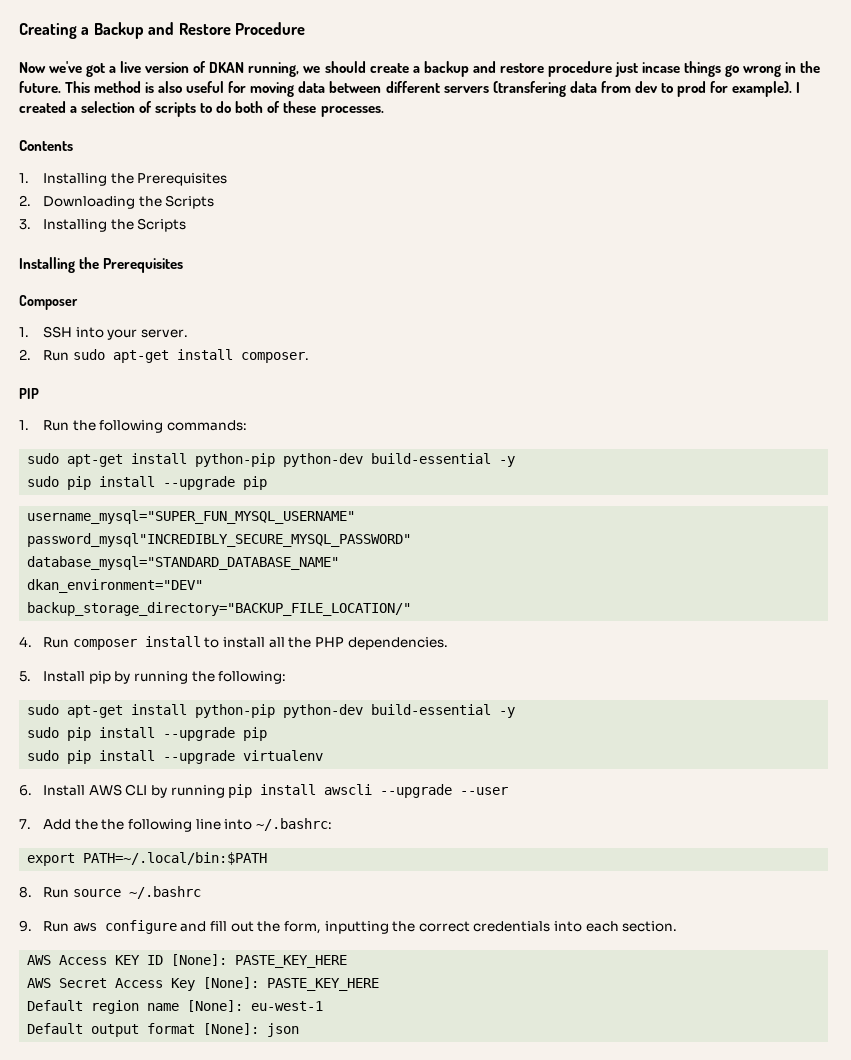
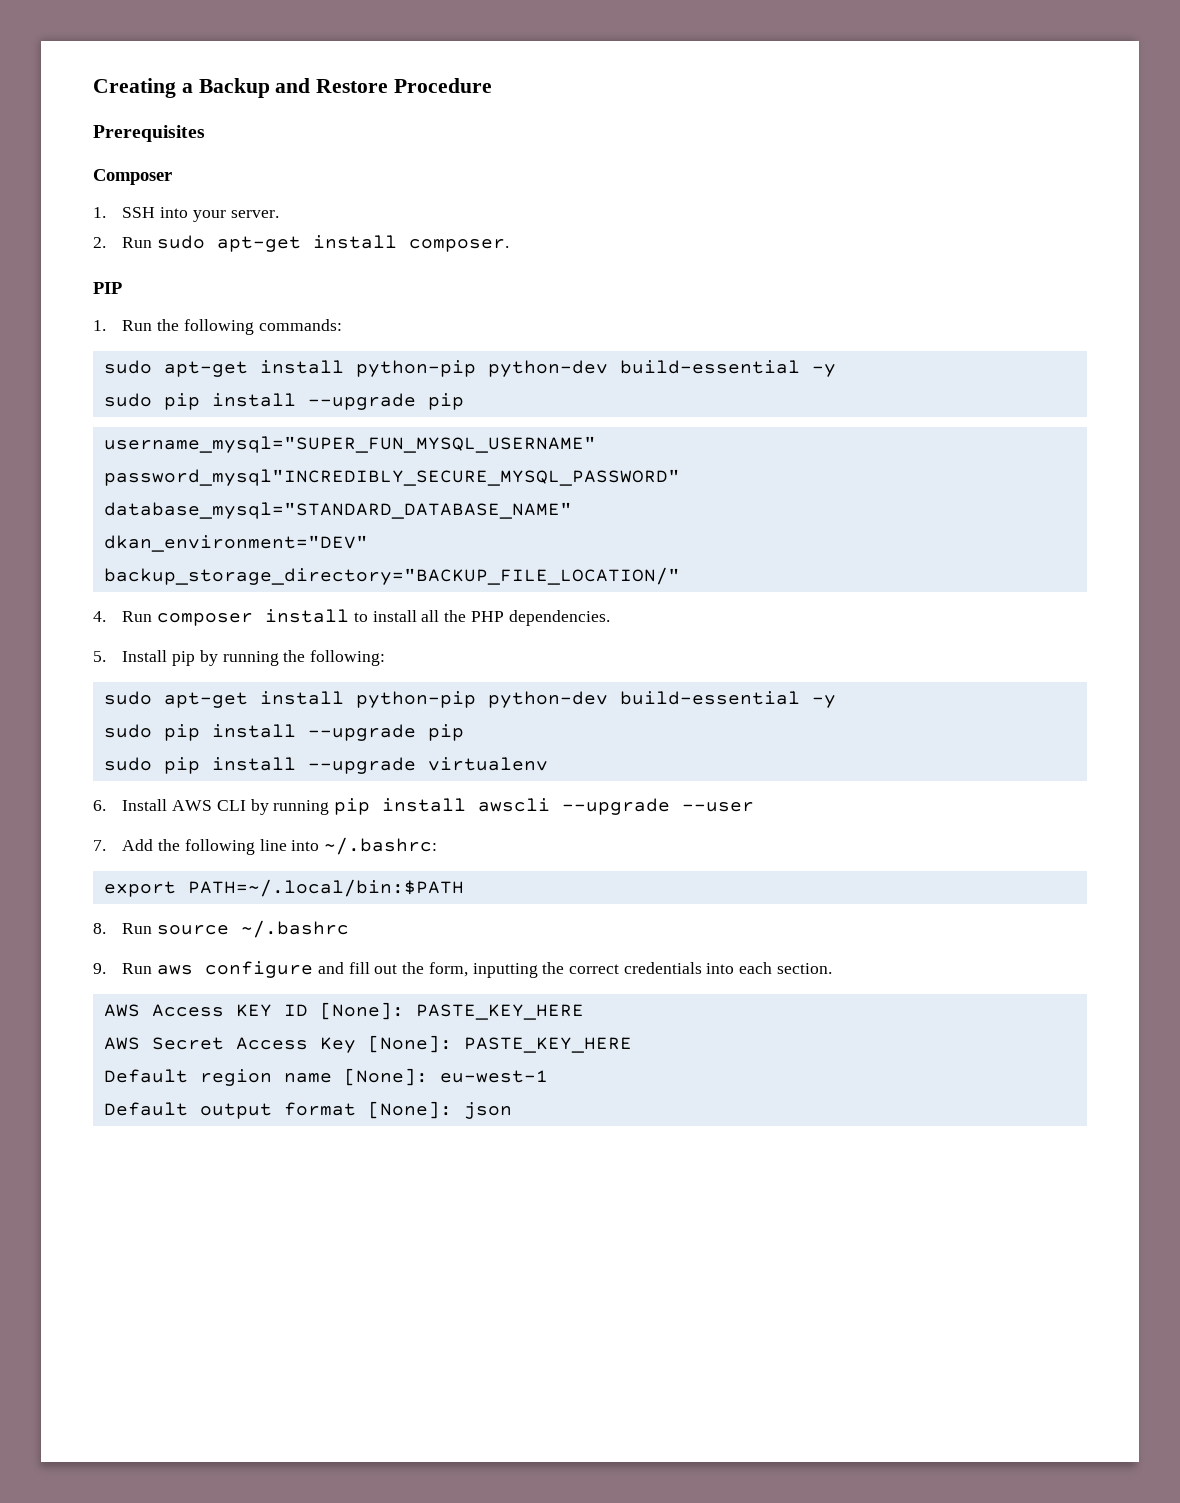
[19,61,821,77] [19,81,800,97] [19,101,384,117] [19,140,73,151] [19,173,228,186] [19,195,215,209] [19,218,187,232] [19,257,100,273] Now we've got a live version of DKAN running, we should create a backup and restore procedure just incase things go wrong in the future. This method is also useful for moving data between different servers (transfering data from dev to prod for example). I created a selection of scripts to do both of these processes. // Contents // 1. Installing the Prerequisites // 2. Downloading the Scripts // 3. Installing the Scripts // Installing the -> (493, 85) none
[101,819,125,830] the -> (181, 845) none

